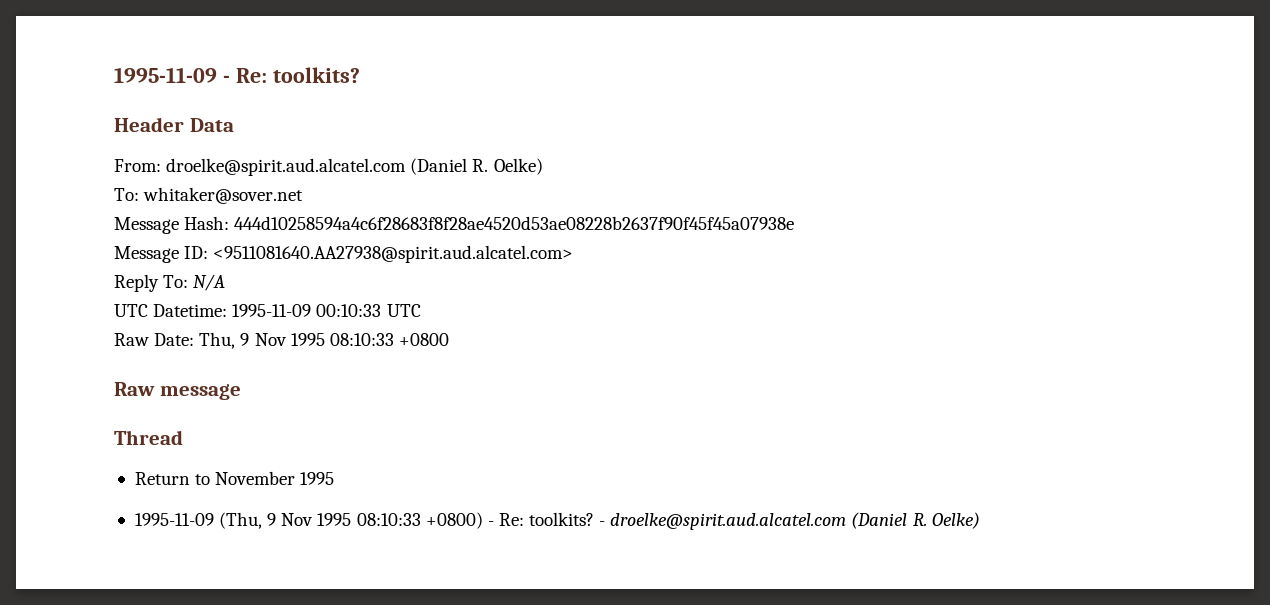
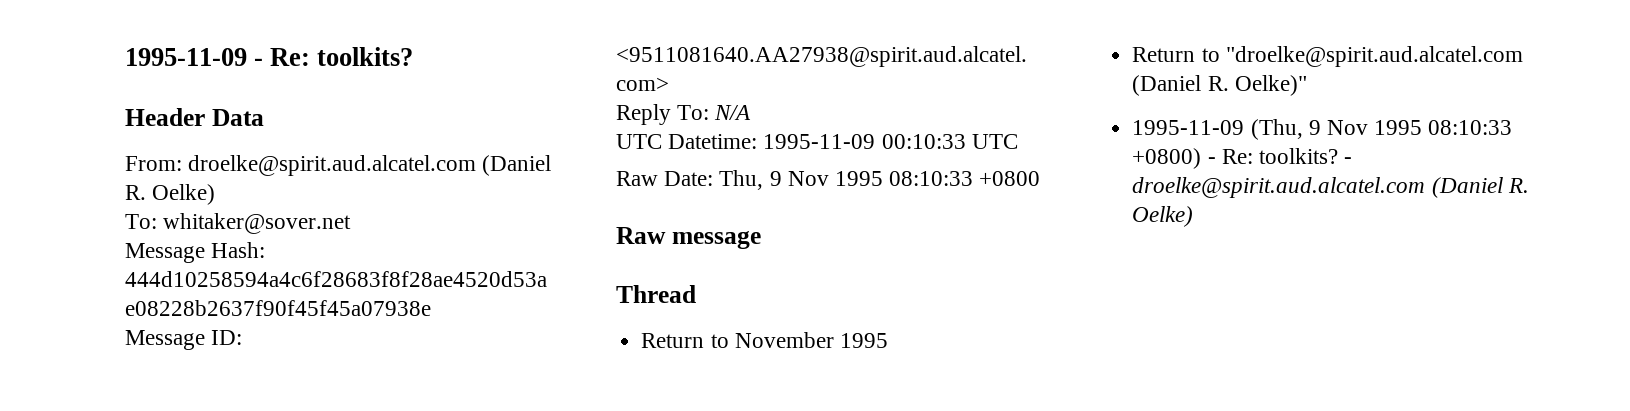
(335, 478) none -> [1132,46,1523,67] [1132,75,1307,96] // Return to "droelke@spirit.aud.alcatel.com (Daniel R. Oelke)"

